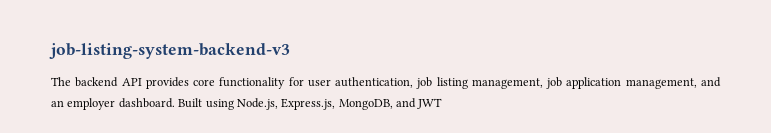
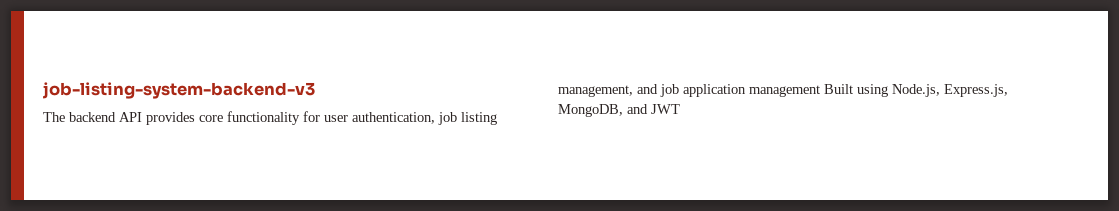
(543, 83) none -> [637,84,658,94] and
[625,77,721,89] [51,98,175,110] management, and an employer dashboard. -> [749,85,820,97] management

